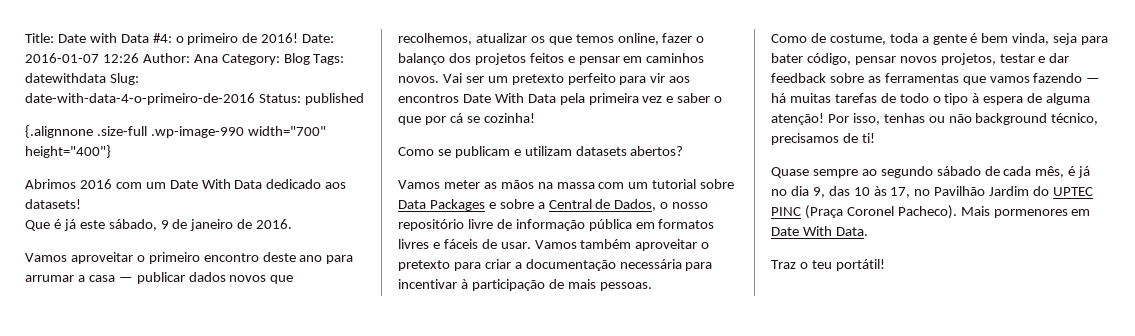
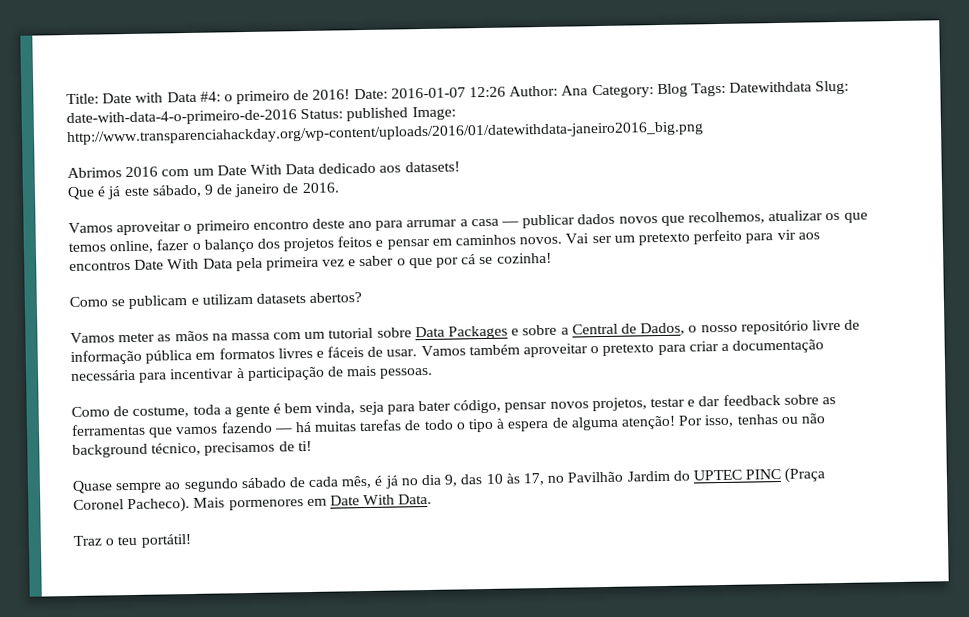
[25,73,106,83] datewithdata -> [729,81,813,93] Datewithdata
[25,125,326,138] [25,145,111,158] // {.alignnone .size-full .wp-image-990 width="700" height="400"} -> [411,106,456,121] [66,121,704,146] Image: http://www.transparenciahackday.org/wp-content/uploads/2016/01/datewithdata-janeiro2016_big.png

